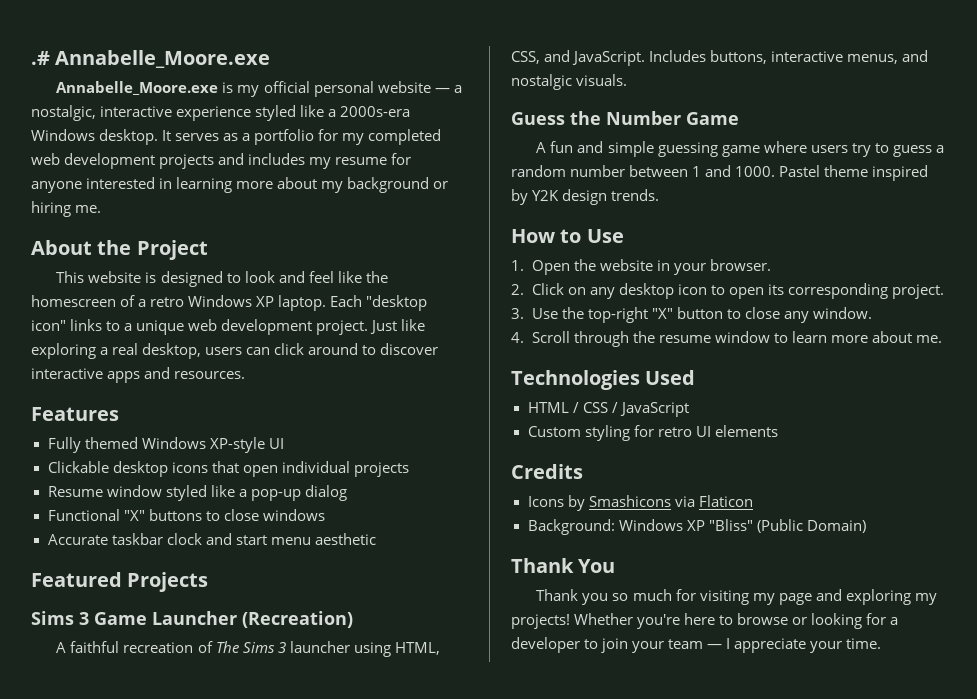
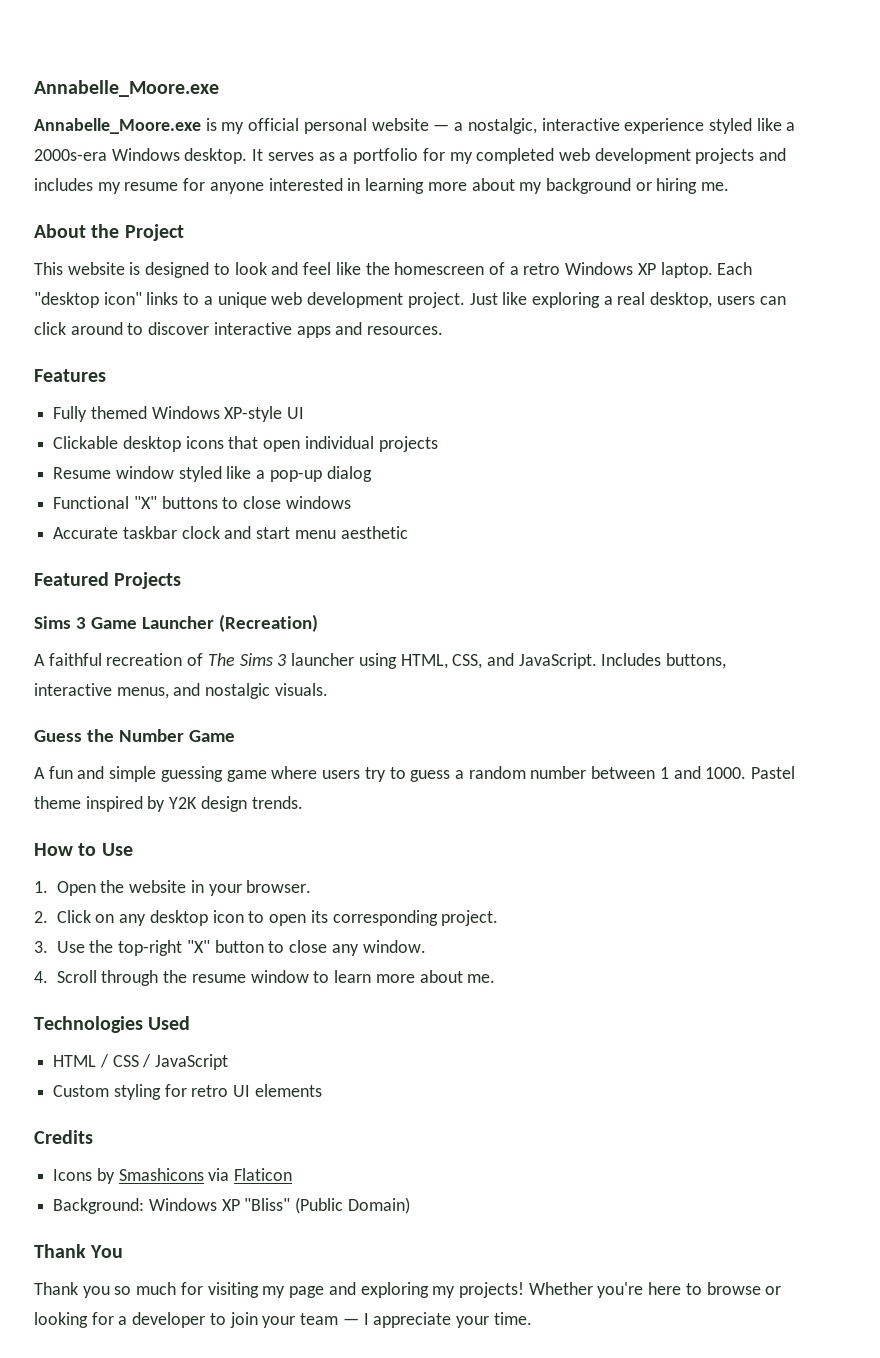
[31,51,50,65] .# -> (34, 88) none

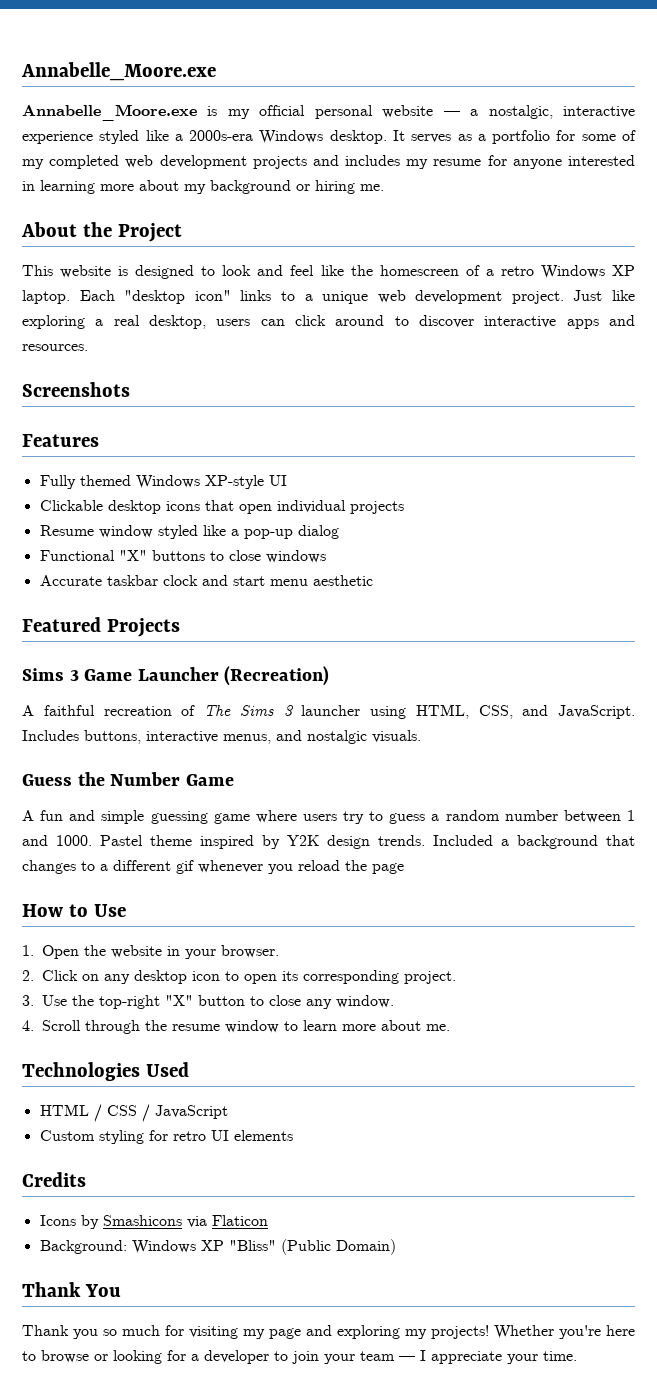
(445, 154) none -> [581,130,637,141] some of
(444, 330) none -> [22,382,130,397] // Screenshots
(303, 802) none -> [433,835,635,849] [22,860,404,874] Included a background that changes to a different gif whenever you reload the page

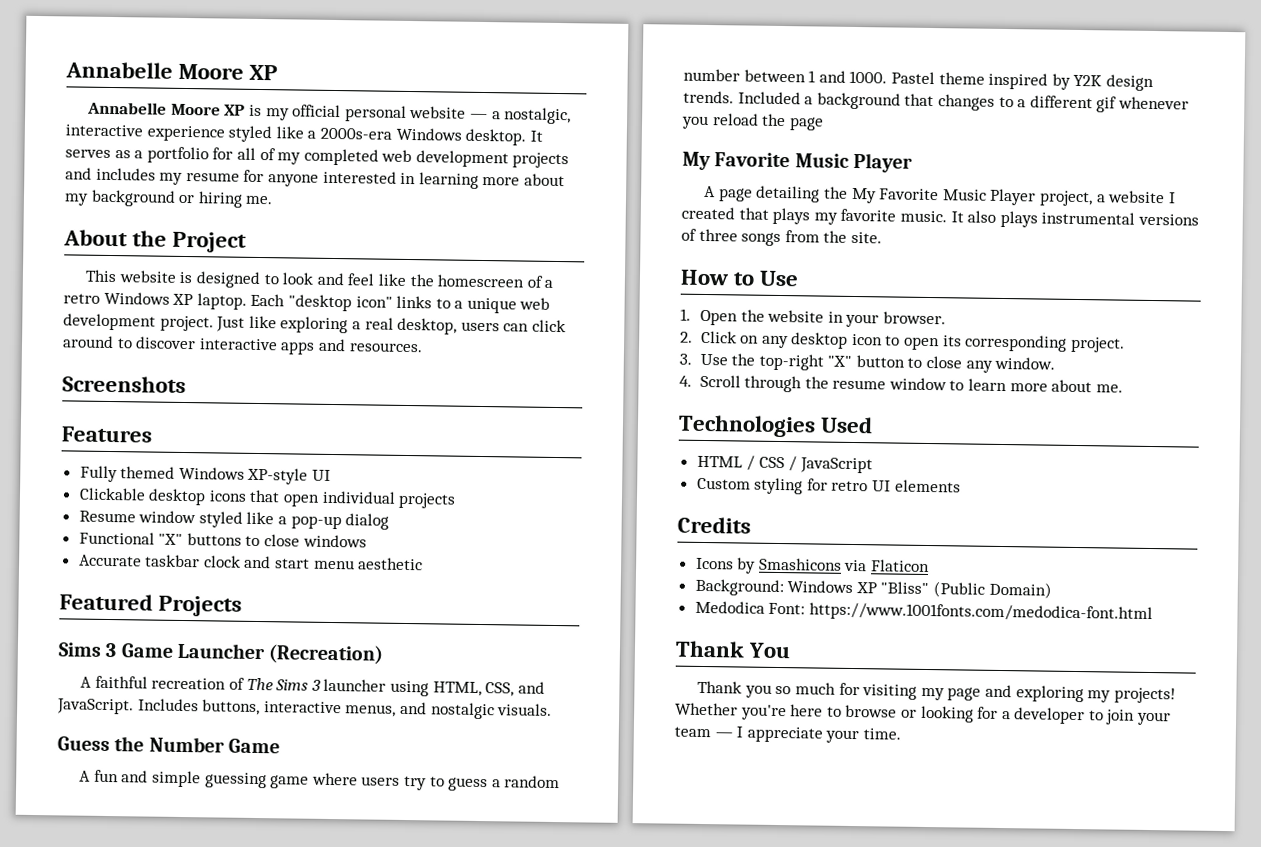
[21,62,216,81] [22,104,197,121] Annabelle_Moore.exe // Annabelle_Moore.exe -> [65,61,279,81] [87,101,246,116] Annabelle Moore XP // Annabelle Moore XP
[581,134,616,141] some -> [236,147,256,160] all
(404, 868) none -> [682,151,913,173] [704,185,1176,207] [681,206,1199,228] [681,228,882,247] // My Favorite Music Player // A page detailing the My Favorite Music Player project, a website I created that plays my favorite music. It also plays instrumental versions of three songs from the site.
(396, 1247) none -> [694,600,1153,624] // Medodica Font: https://www.1001fonts.com/medodica-font.html

